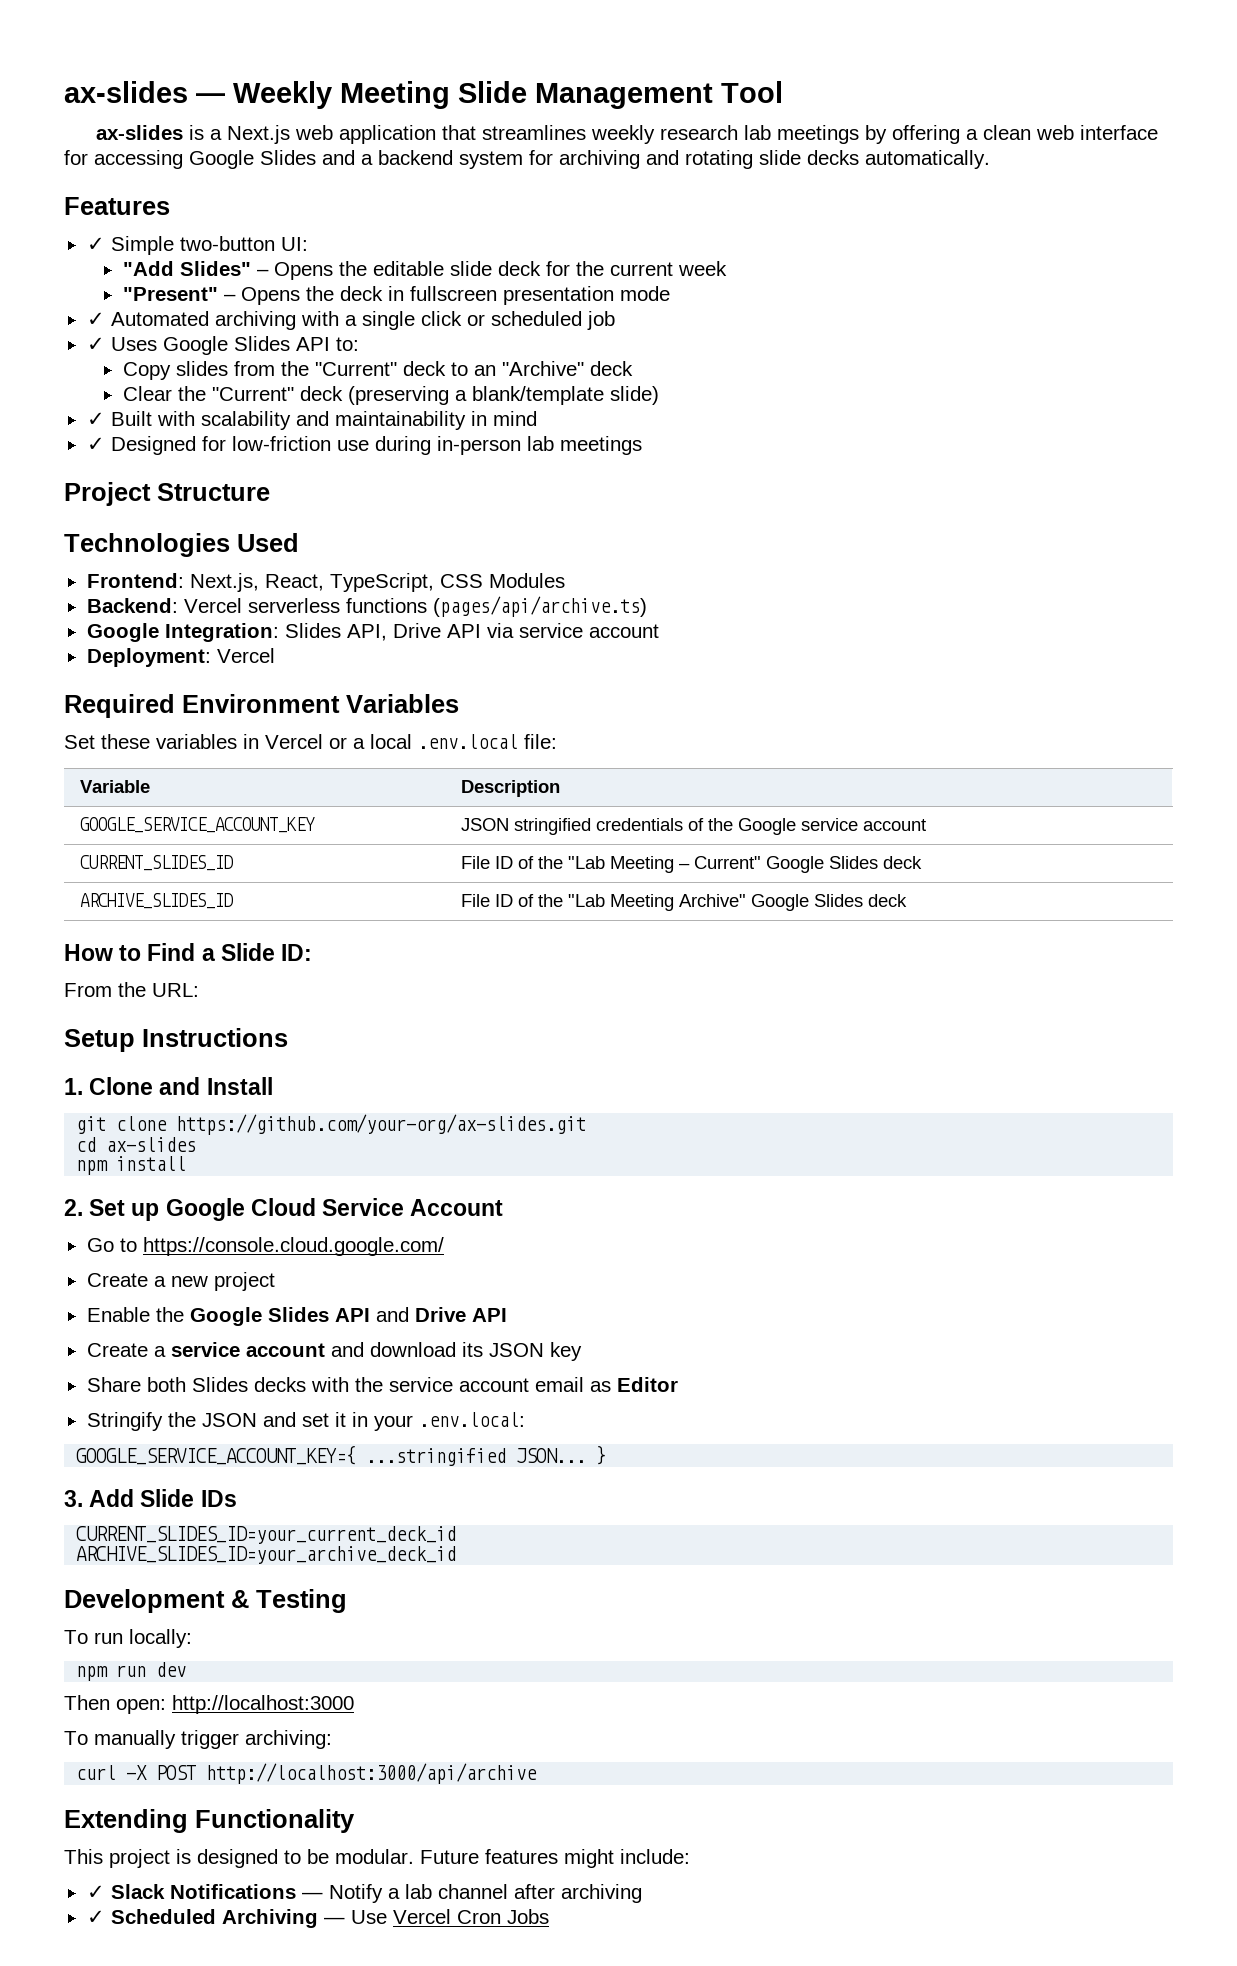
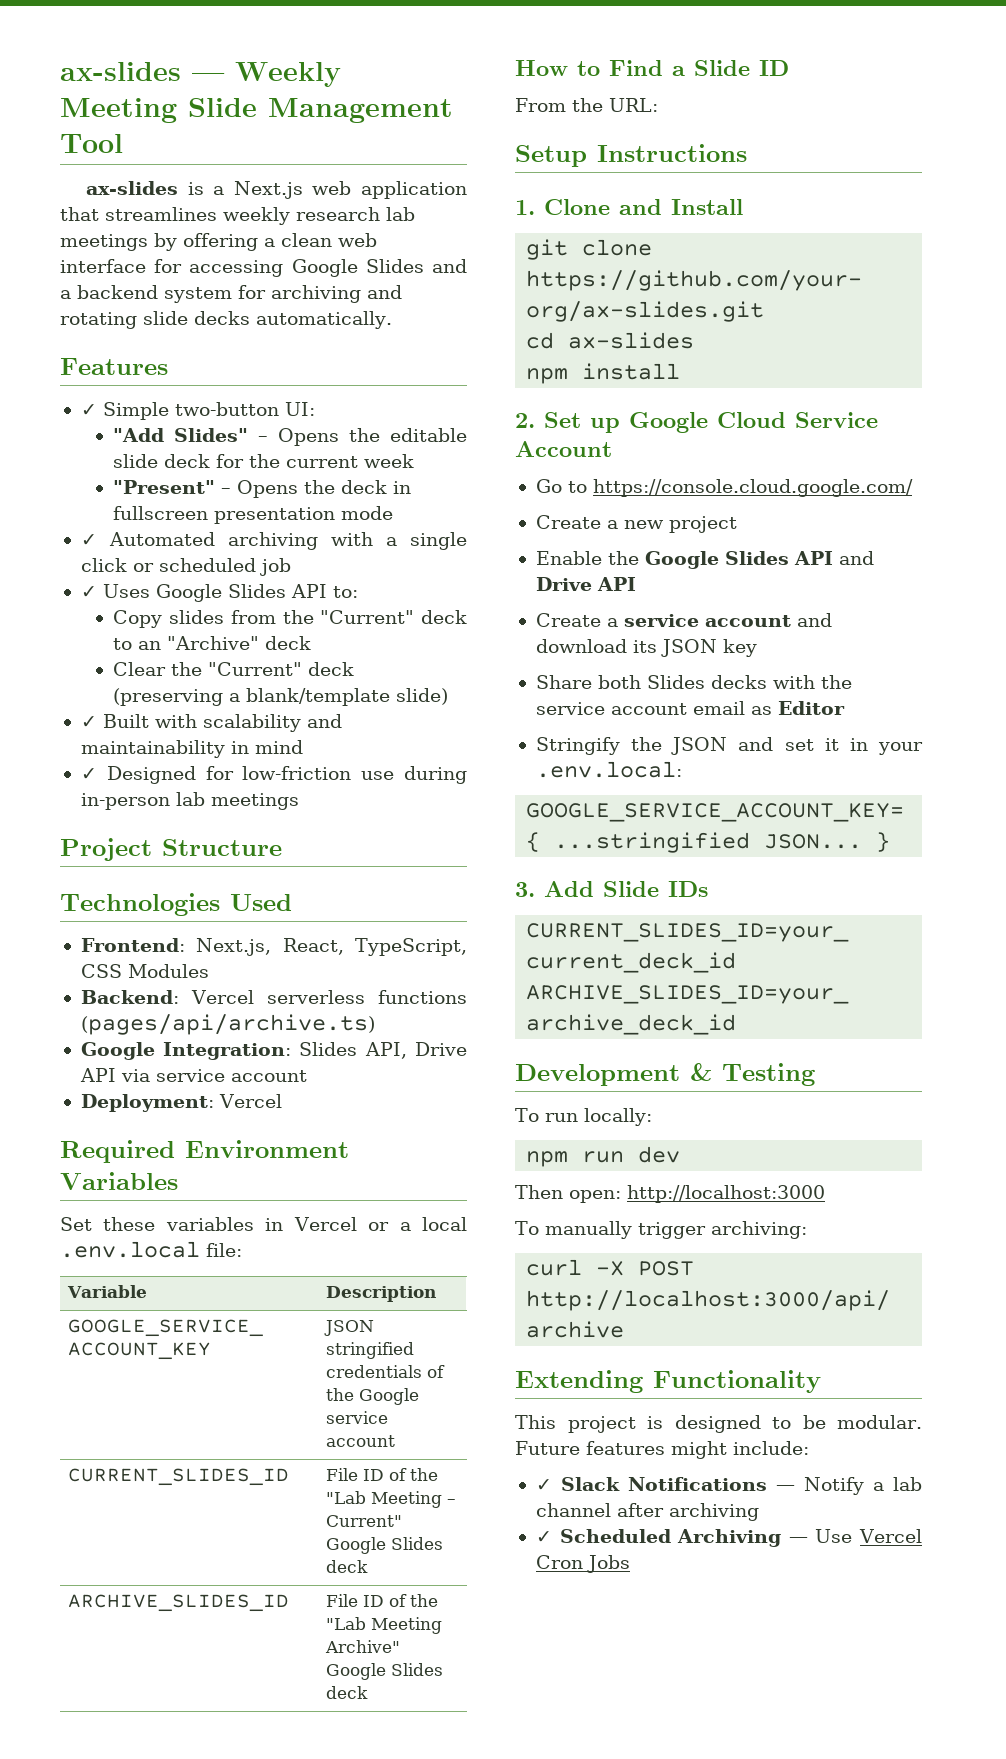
[281,944,313,961] ID: -> [759,60,789,76] ID

